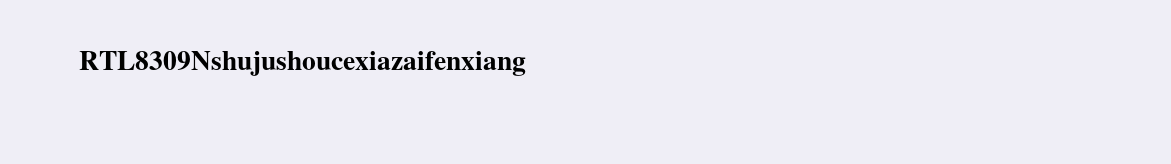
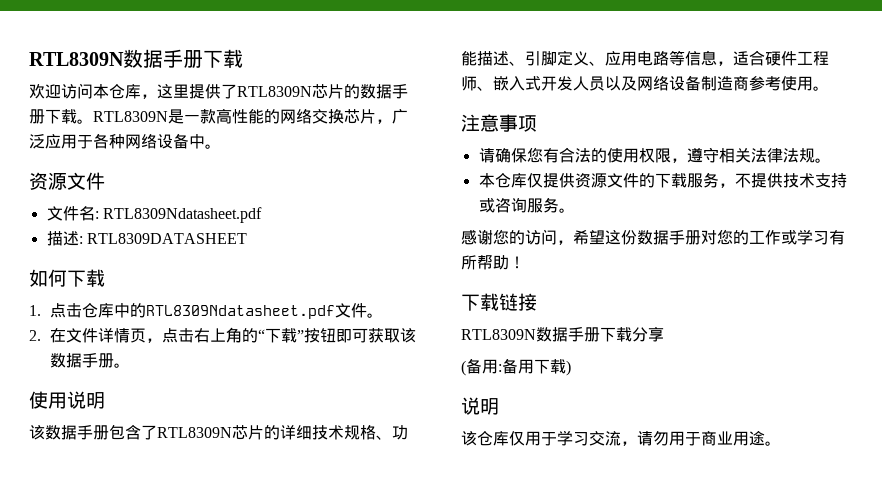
[79,51,526,76] RTL8309Nshujushoucexiazaifenxiang -> [29,49,243,68] [29,83,408,99] [29,108,408,124] [29,133,221,149] [29,172,105,190] [46,206,262,223] [46,231,247,246] [29,269,105,287] [29,303,384,319] [29,327,417,343] [50,353,131,368] [29,391,105,409] [29,424,408,440] [461,50,829,66] [461,75,829,91] [461,114,537,132] [478,147,831,163] [478,172,847,188] [478,197,575,213] [461,229,845,245] [461,255,525,270] [461,293,537,311] [461,327,664,342] [461,358,571,376] [461,397,499,415] [461,430,781,446] RTL8309N数据手册下载 // 欢迎访问本仓库，这里提供了RTL8309N芯片的数据手册下载。RTL8309N是一款高性能的网络交换芯片，广泛应用于各种网络设备中。 // 资源文件 // 文件名: RTL8309Ndatasheet.pdf // 描述: RTL8309DATASHEET // 如何下载 // 1.点击仓库中的RTL8309Ndatasheet.pdf文件。 // 2.在文件详情页，点击右上角的“下载”按钮即可获取该数据手册。 // 使用说明 // 该数据手册包含了RTL8309N芯片的详细技术规格、功能描述、引脚定义、应用电路等信息，适合硬件工程师、嵌入式开发人员以及网络设备制造商参考使用。 // 注意事项 // 请确保您有合法的使用权限，遵守相关法律法规。 // 本仓库仅提供资源文件的下载服务，不提供技术支持或咨询服务。 // 感谢您的访问，希望这份数据手册对您的工作或学习有所帮助！ // 下载链接 // RTL8309N数据手册下载分享 // (备用:备用下载) // 说明 // 该仓库仅用于学习交流，请勿用于商业用途。

